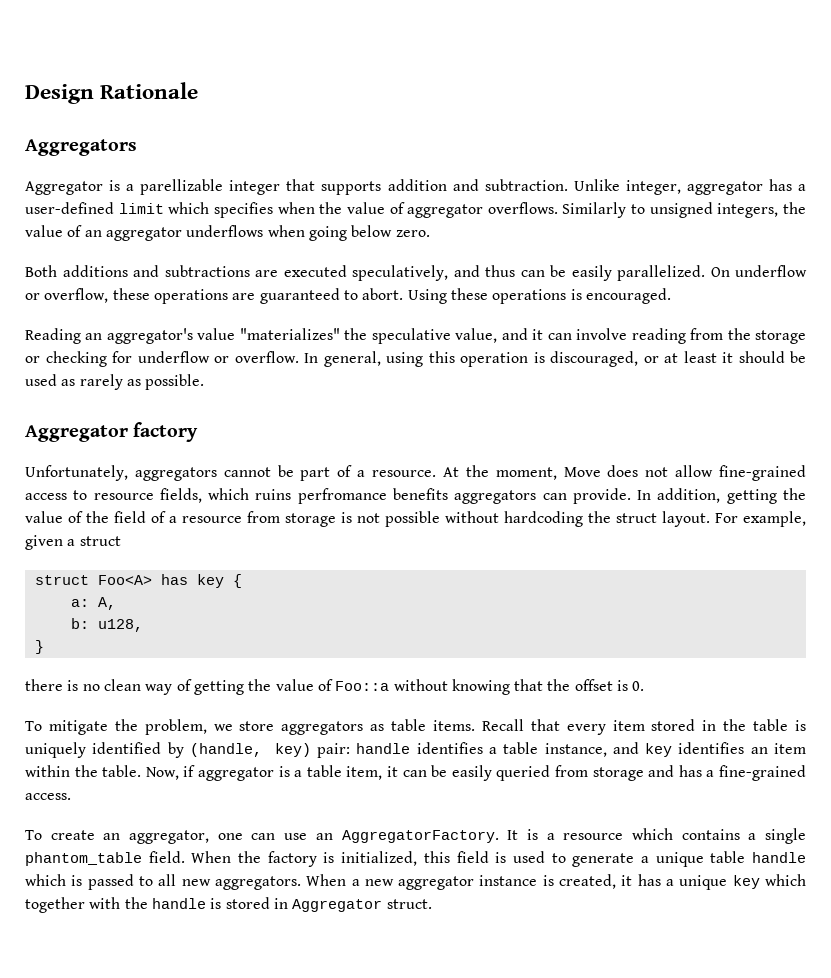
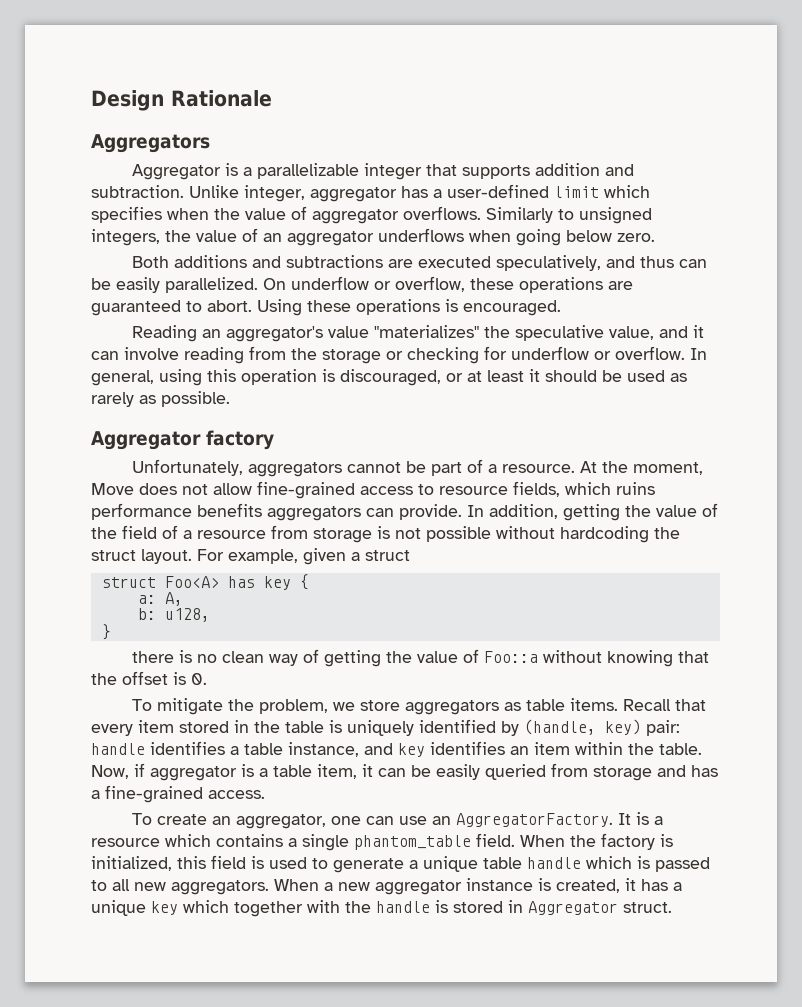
[140,179,224,195] parellizable -> [256,163,359,179] parallelizable
[297,488,387,504] perfromance -> [91,503,192,520] performance

